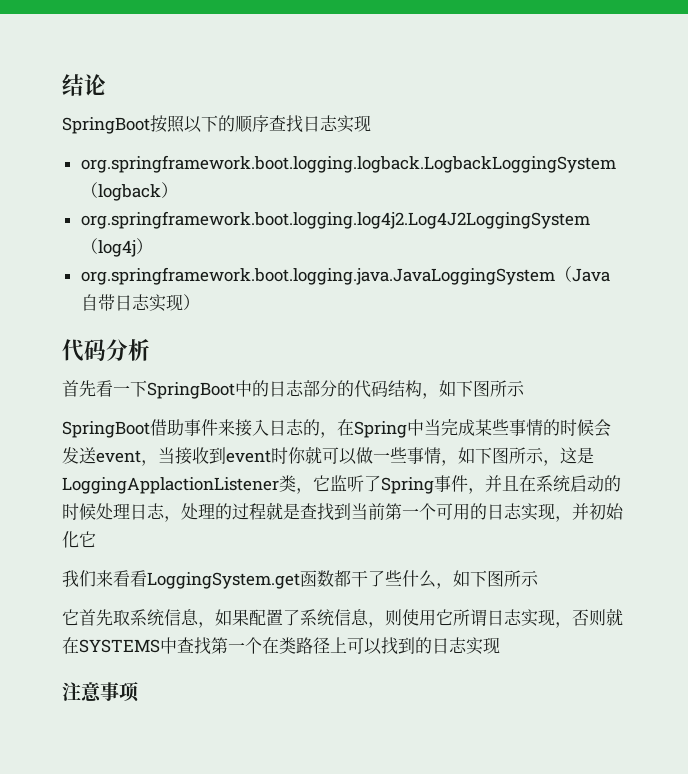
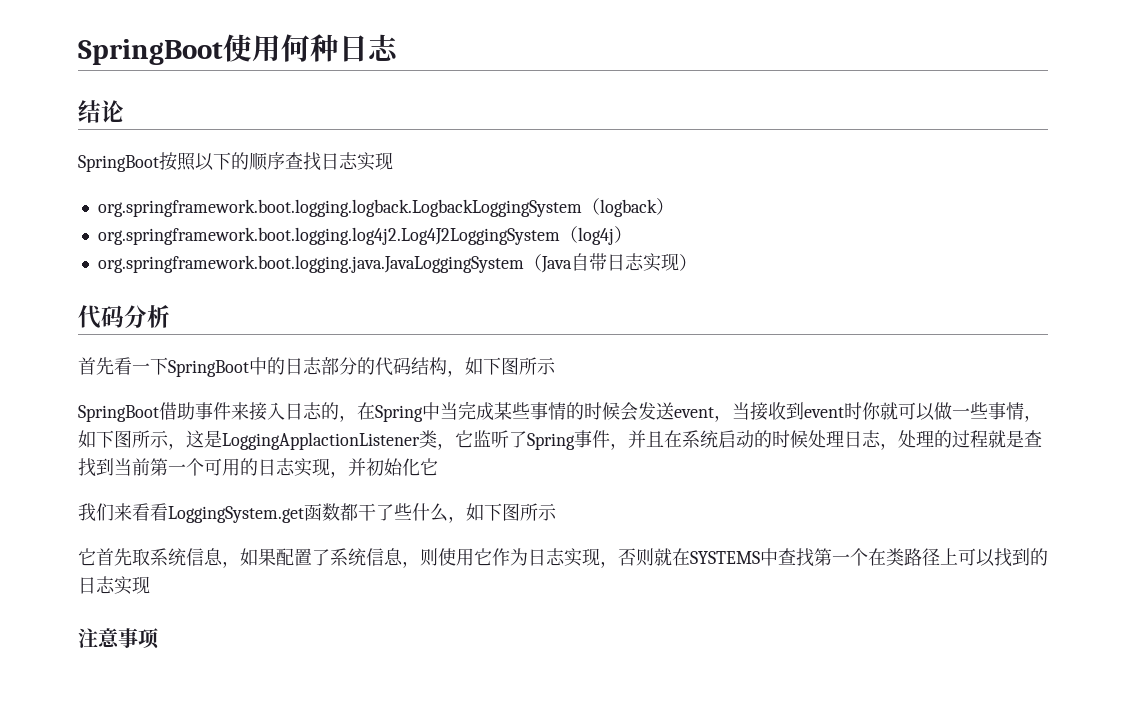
(62, 85) none -> [78,34,399,65] SpringBoot使用何种日志 //
[453,609,487,626] 所谓 -> [492,548,528,566] 作为

